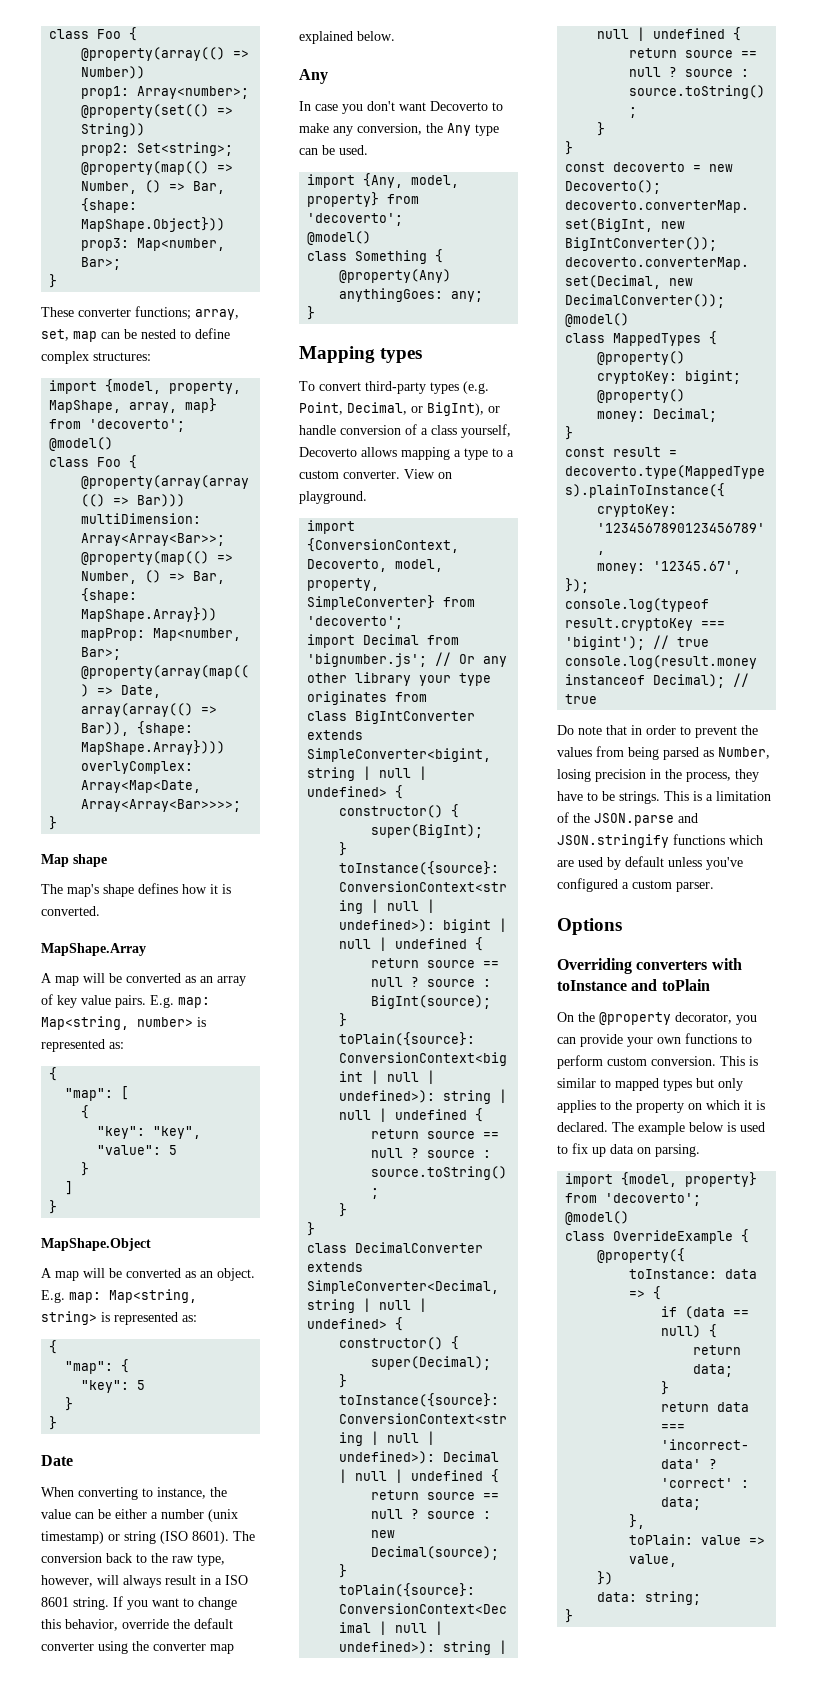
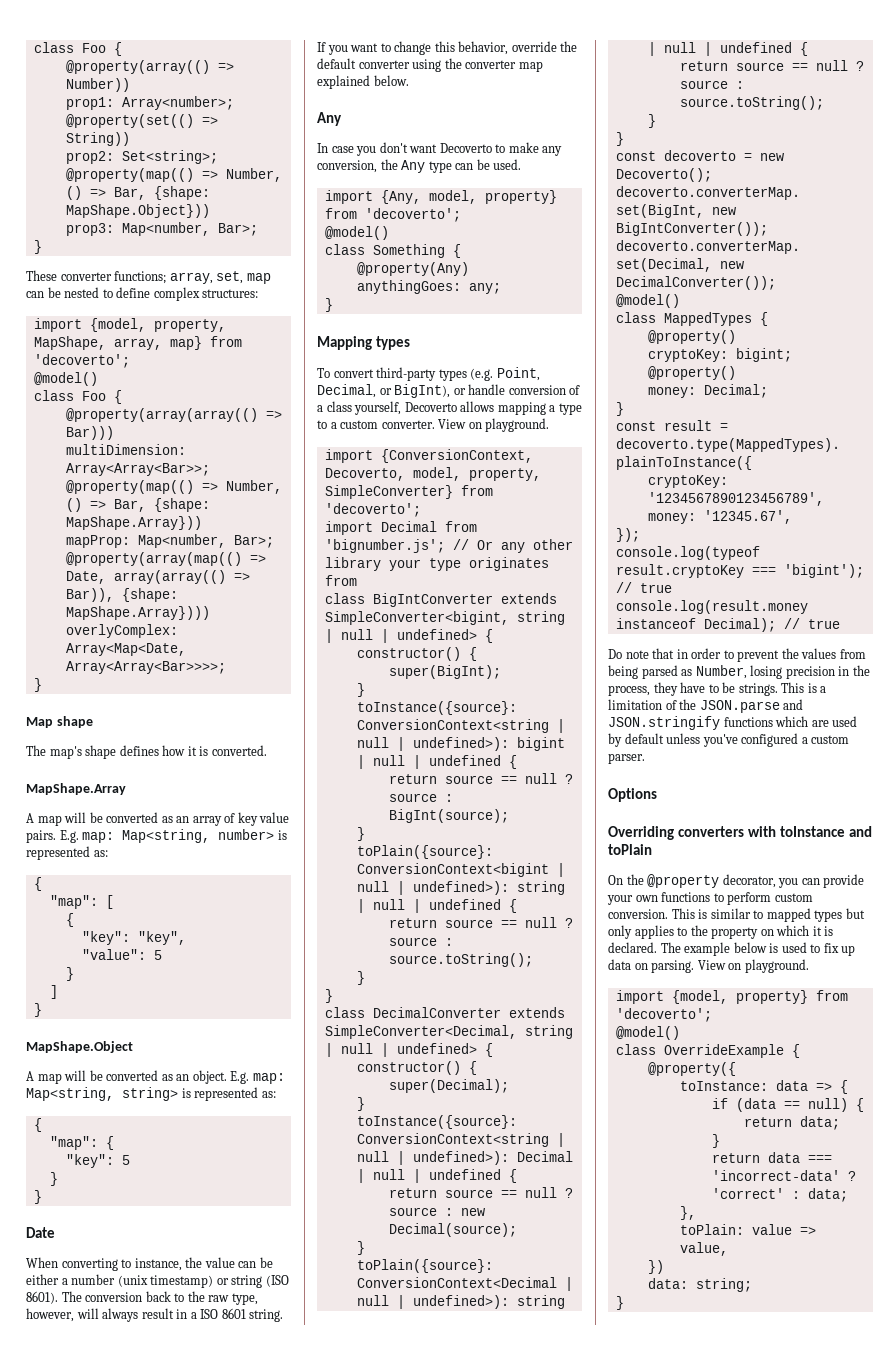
(700, 1150) none -> [697,959,809,973] View on playground.

